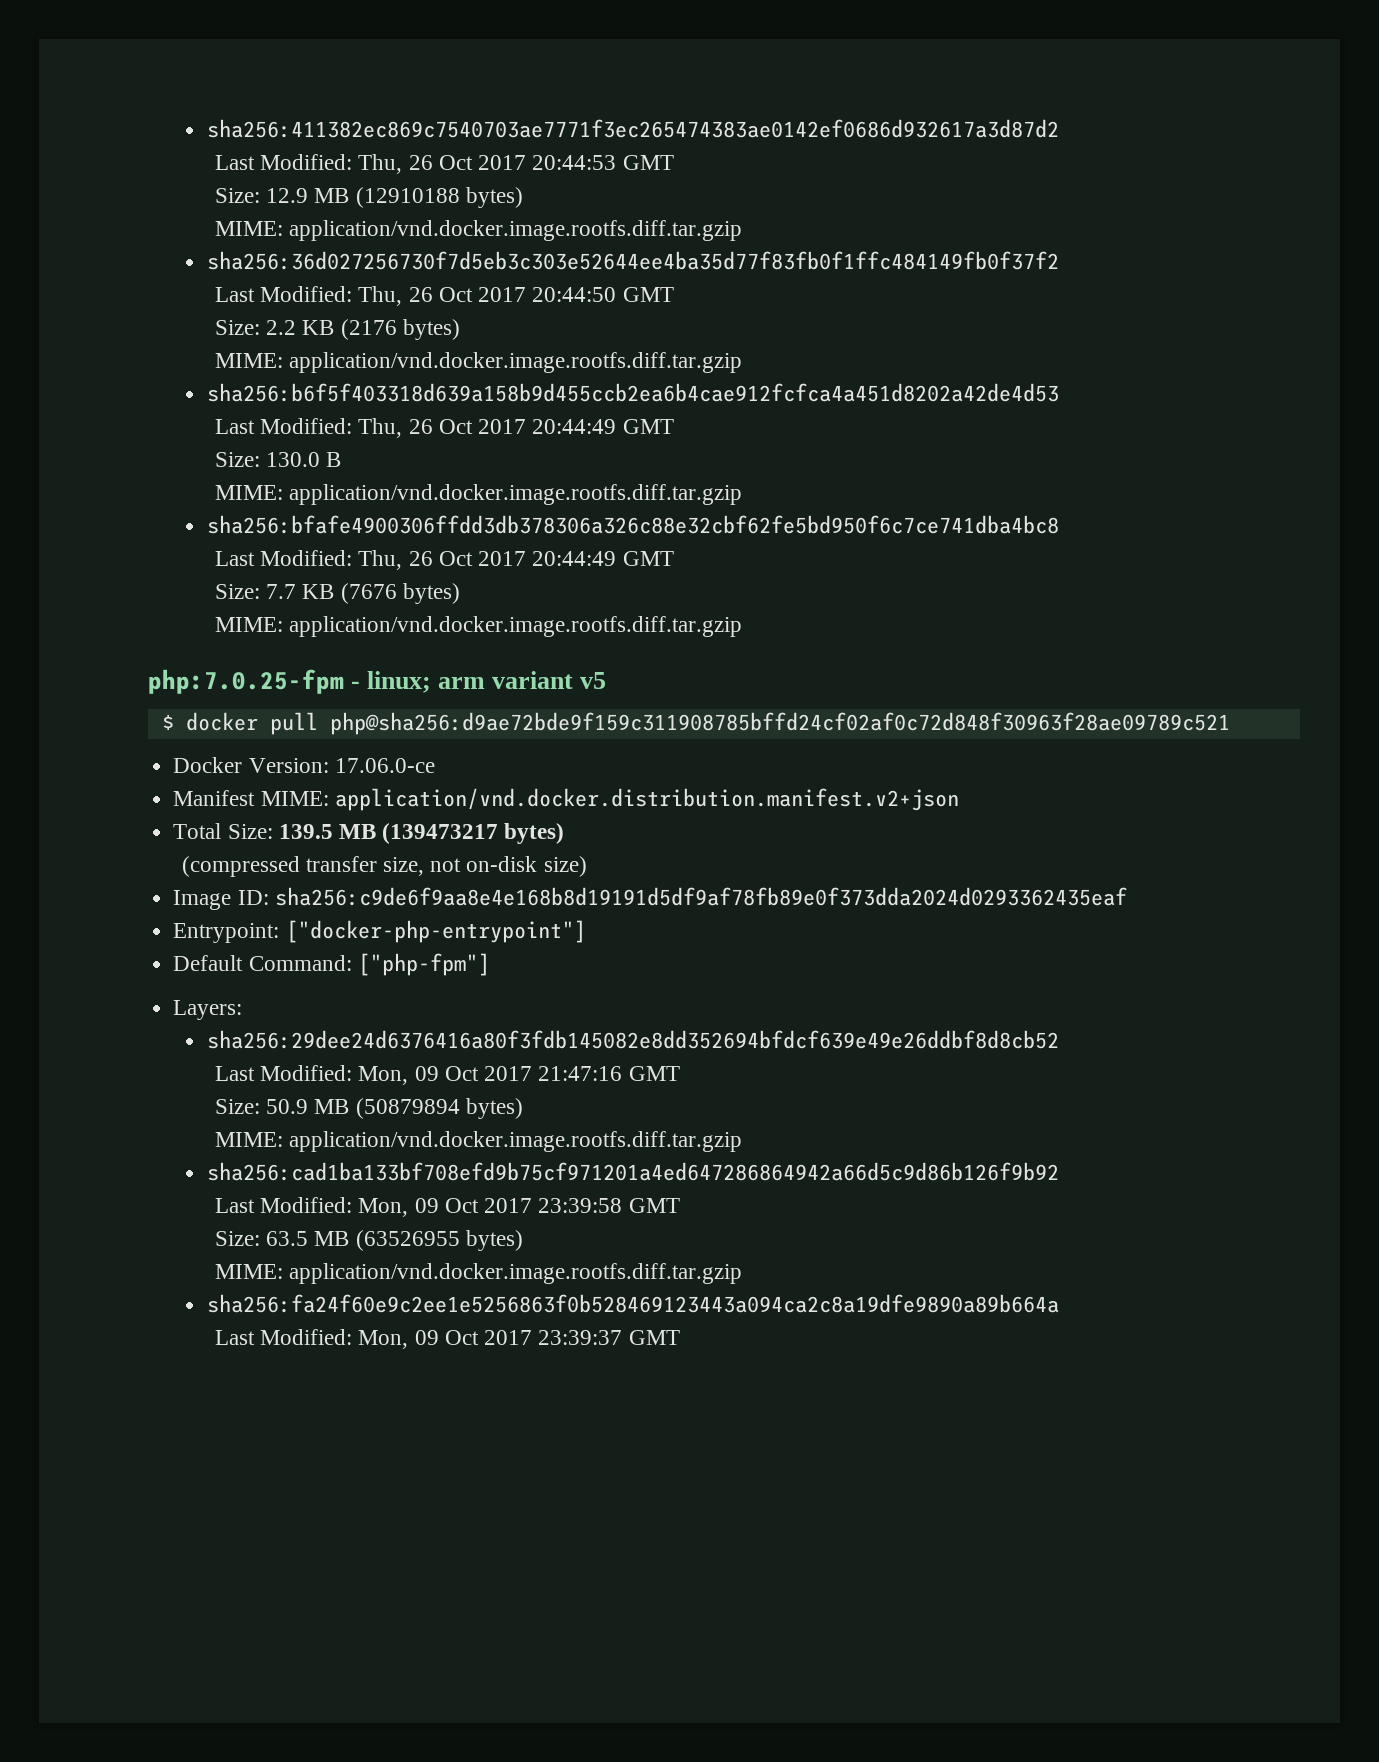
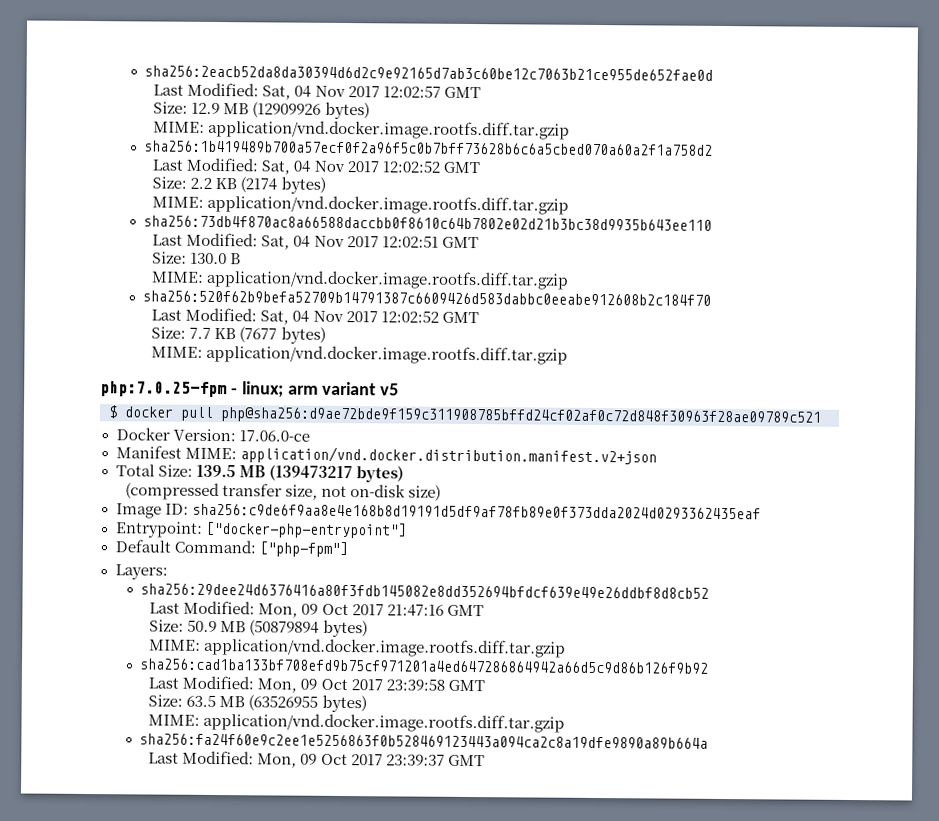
[206,119,1059,138] [215,154,617,174] sha256:411382ec869c7540703ae7771f3ec265474383ae0142ef0686d932617a3d87d2 // Last Modified: Thu, 26 Oct 2017 20:44:53 -> [144,65,714,81] [153,82,441,100] sha256:2eacb52da8da30394d6d2c9e92165d7ab3c60be12c7063b21ce955de652fae0d // Last Modified: Sat, 04 Nov 2017 12:02:57
[355,187,523,208] [215,220,743,241] [206,251,1059,270] [215,286,617,306] (12910188 bytes) // MIME: application/vnd.docker.image.rootfs.diff.tar.gzip // sha256:36d027256730f7d5eb3c303e52644ee4ba35d77f83fb0f1ffc484149fb0f37f2 // Last Modified: Thu, 26 Oct 2017 20:44:50 -> [252,101,370,120] [153,119,571,140] [144,140,714,156] [152,157,440,175] (12909926 bytes) // MIME: application/vnd.docker.image.rootfs.diff.tar.gzip // sha256:1b419489b700a57ecf0f2a96f5c0b7bff73628b6c6a5cbed070a60a2f1a758d2 // Last Modified: Sat, 04 Nov 2017 12:02:52
[340,319,460,340] [215,352,743,373] [206,383,1059,402] [215,418,617,438] (2176 bytes) // MIME: application/vnd.docker.image.rootfs.diff.tar.gzip // sha256:b6f5f403318d639a158b9d455ccb2ea6b4cae912fcfca4a451d8202a42de4d53 // Last Modified: Thu, 26 Oct 2017 20:44:49 -> [240,176,326,194] [152,194,570,215] [143,215,713,231] [152,232,439,250] (2174 bytes) // MIME: application/vnd.docker.image.rootfs.diff.tar.gzip // sha256:73db4f870ac8a66588daccbb0f8610c64b7802e02d21b3bc38d9935b643ee110 // Last Modified: Sat, 04 Nov 2017 12:02:51
[206,515,1059,534] [215,550,617,570] sha256:bfafe4900306ffdd3db378306a326c88e32cbf62fe5bd950f6c7ce741dba4bc8 // Last Modified: Thu, 26 Oct 2017 20:44:49 -> [142,290,712,306] [151,307,439,325] sha256:520f62b9befa52709b14791387c6609426d583dabbc0eeabe912608b2c184f70 // Last Modified: Sat, 04 Nov 2017 12:02:52
[340,583,397,604] (7676 -> [239,326,278,343] (7677

